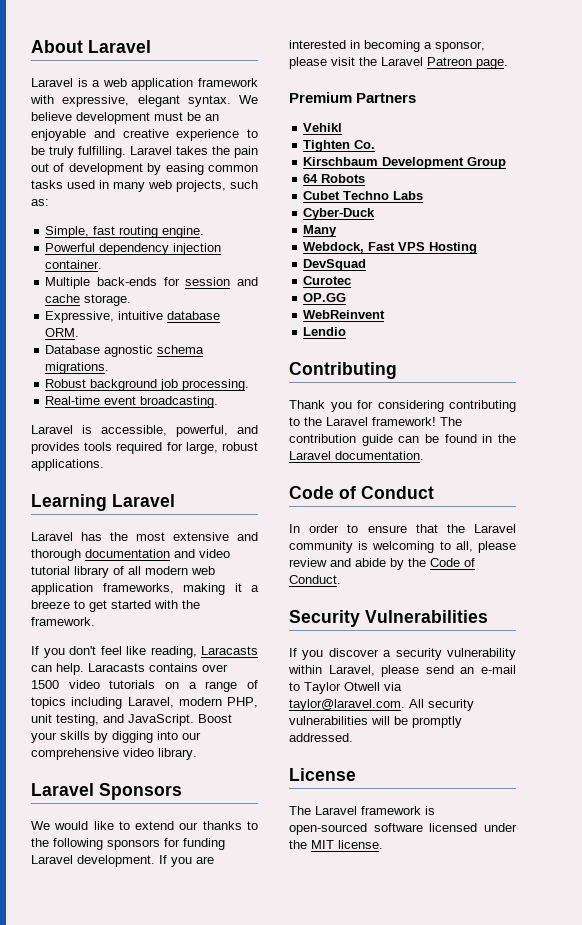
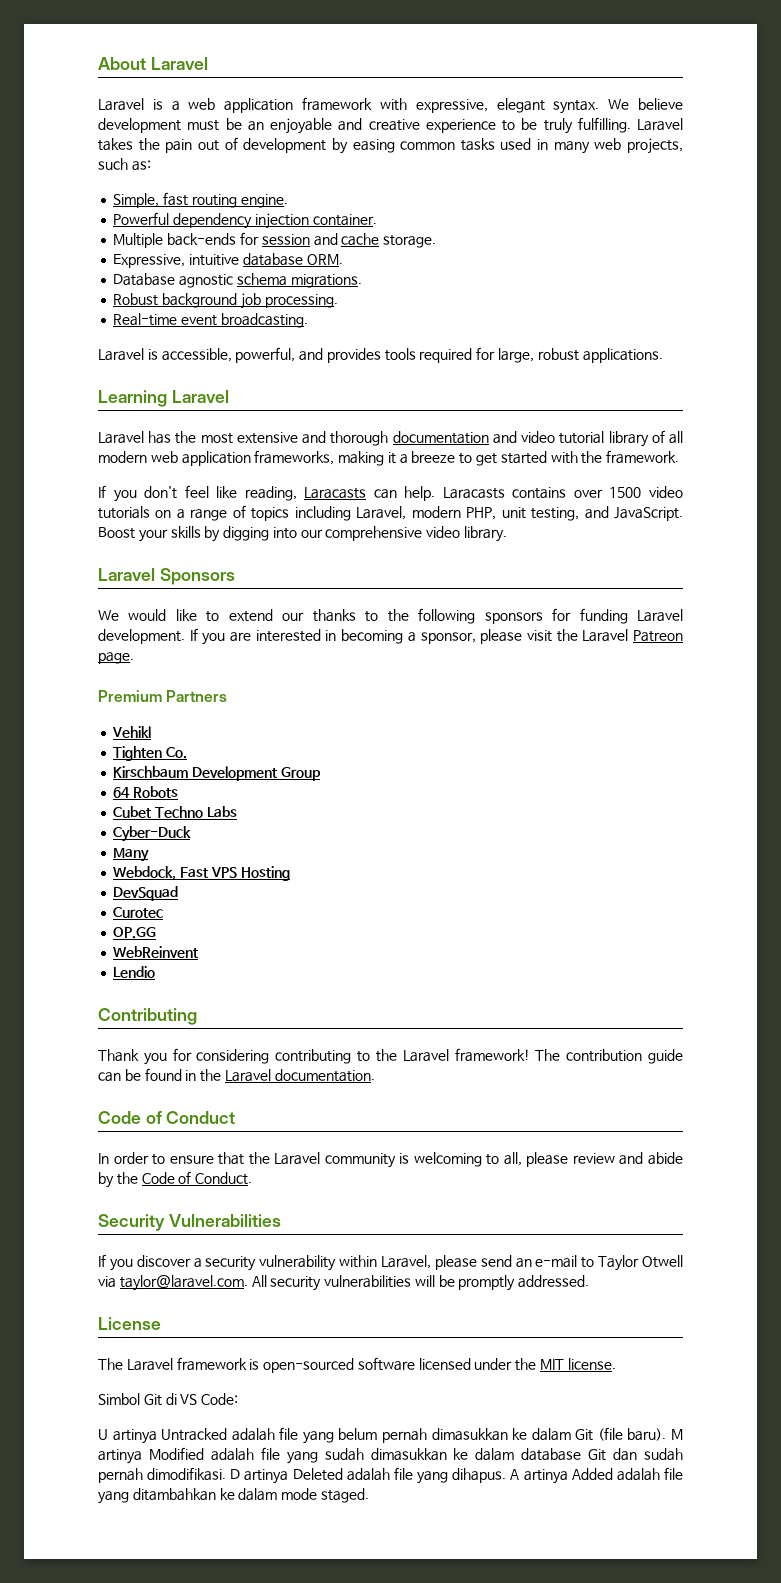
(383, 844) none -> [98,1393,239,1406] [98,1427,683,1444] [98,1447,683,1464] [98,1467,683,1484] [98,1488,369,1504] // Simbol Git di VS Code: // U artinya Untracked adalah file yang belum pernah dimasukkan ke dalam Git (file baru). M artinya Modified adalah file yang sudah dimasukkan ke dalam database Git dan sudah pernah dimodifikasi. D artinya Deleted adalah file yang dihapus. A artinya Added adalah file yang ditambahkan ke dalam mode staged.

